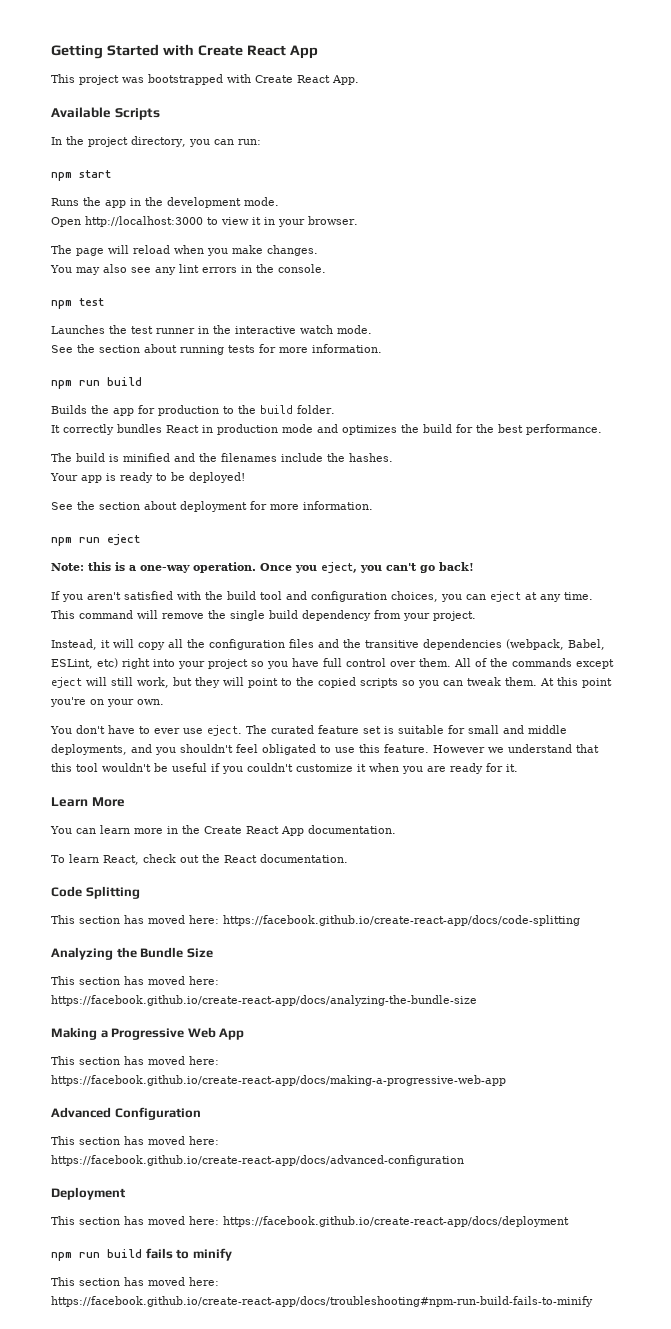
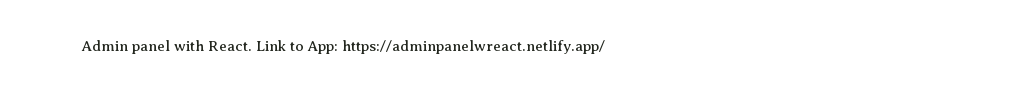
[51,44,318,59] [51,74,359,85] [51,107,160,120] [51,136,261,147] [51,170,111,181] [51,197,279,208] [51,216,358,227] [51,245,318,256] [50,264,326,275] [51,298,104,309] [51,325,372,334] [51,344,382,355] [51,377,142,389] [51,405,335,416] [51,424,602,435] [51,453,393,462] [50,472,245,483] [51,501,373,512] [51,534,140,546] [51,562,474,574] [51,591,593,602] [51,610,476,621] [51,639,605,650] [51,658,614,669] [51,677,612,688] [50,697,164,707] [50,725,567,736] [51,744,599,755] [51,763,518,774] [51,797,125,807] [50,825,396,836] [51,854,348,865] [51,886,140,899] [51,915,580,926] [51,947,213,960] [51,976,219,985] [51,995,477,1006] [51,1027,245,1040] [51,1056,219,1065] [51,1075,506,1086] [51,1107,201,1120] [51,1136,219,1145] [51,1155,464,1166] [51,1187,126,1200] [51,1216,569,1227] [51,1248,232,1261] [51,1277,219,1286] [51,1296,593,1307] Getting Started with Create React App // This project was bootstrapped with Create React App. // Available Scripts // In the project directory, you can run: // npm start // Runs the app in the development mode. // Open http://localhost:3000 to view it in your browser. // The page will reload when you make changes. // You may also see any lint errors in the console. // npm test // Launches the test runner in the interactive watch mode. // See the section about running tests for more information. // npm run build // Builds the app for production to the build folder. // It correctly bundles React in production mode and optimizes the build for the best performance. // The build is minified and the filenames include the hashes. // Your app is ready to be deployed! // See the section about deployment for more information. // npm run eject // Note: this is a one-way operation. Once you eject, you can't go back! // If you aren't satisfied with the build tool and configuration choices, you can eject at any time. This command will remove the single build dependency from your project. // Instead, it will copy all the configuration files and the transitive dependencies (webpack, Babel, ESLint, etc) right into your project so you have full control over them. All of the commands except eject will still work, but they will point to the copied scripts so you can tweak them. At this point you're on your own. // You don't have to ever use eject. The curated feature set is suitable for small and middle deployments, and you shouldn't feel obligated to use this feature. However we understand that this tool wouldn't be useful if you couldn't customize it when you are ready for it. // Learn More // You can learn more in the Create React App documentation. // To learn React, check out the React documentation. // Code Splitting // This section has moved here: https://facebook.github.io/create-react-app/docs/code-splitting // Analyzing the Bundle Size // This section has moved here: https://facebook.github.io/create-react-app/docs/analyzing-the-bundle-size // Making a Progressive Web App // This section has moved here: https://facebook.github.io/create-react-app/docs/making-a-progressive-web-app // Advanced Configuration // This section has moved here: https://facebook.github.io/create-react-app/docs/advanced-configuration // Deployment // This section has moved here: https://facebook.github.io/create-react-app/docs/deployment // npm run build fails to minify // This section has moved here: https://facebook.github.io/create-react-app/docs/troubleshooting#npm-run-build-fails-to-minify -> [81,40,606,54] Admin panel with React. Link to App: https://adminpanelwreact.netlify.app/

